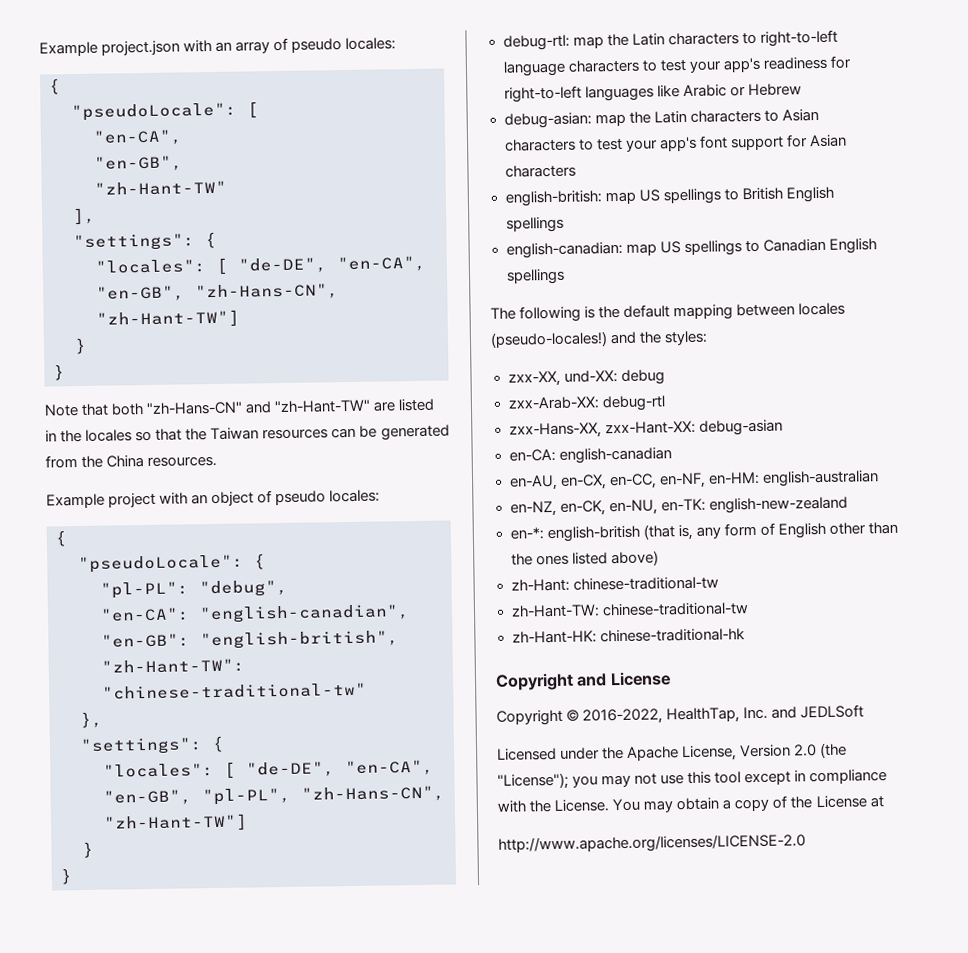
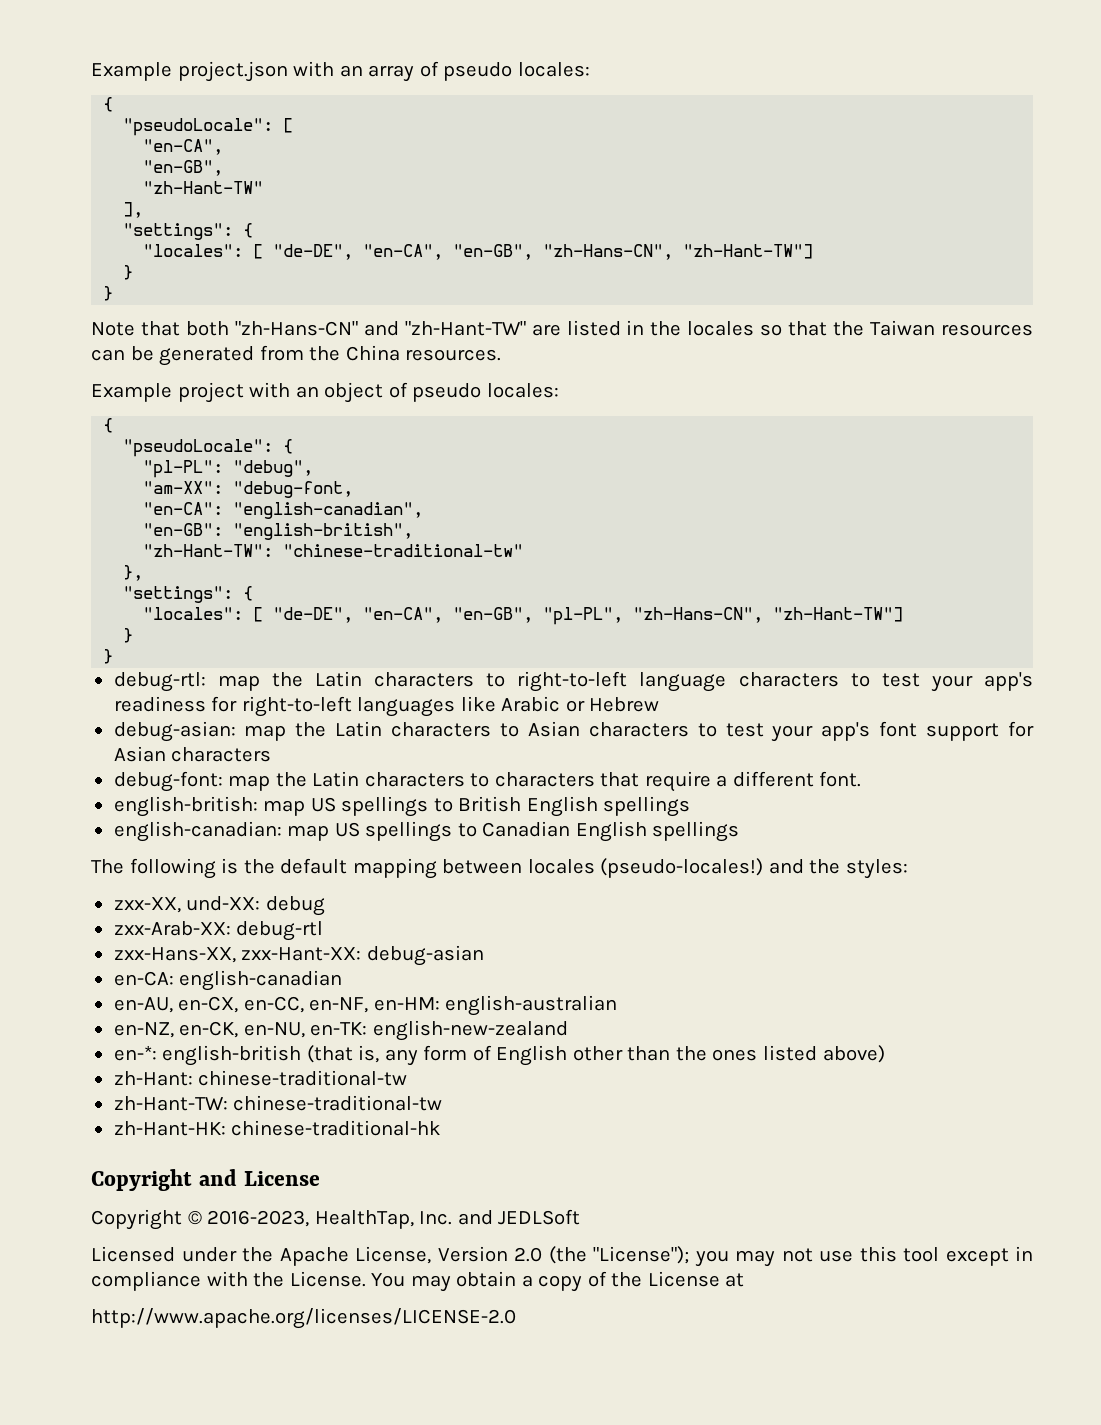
(288, 588) none -> [143,481,354,498] // "am-XX": "debug-font,
(576, 171) none -> [113,771,862,792] // debug-font: map the Latin characters to characters that require a different font.
[582,708,664,725] 2016-2022, -> [207,1210,310,1227] 2016-2023,

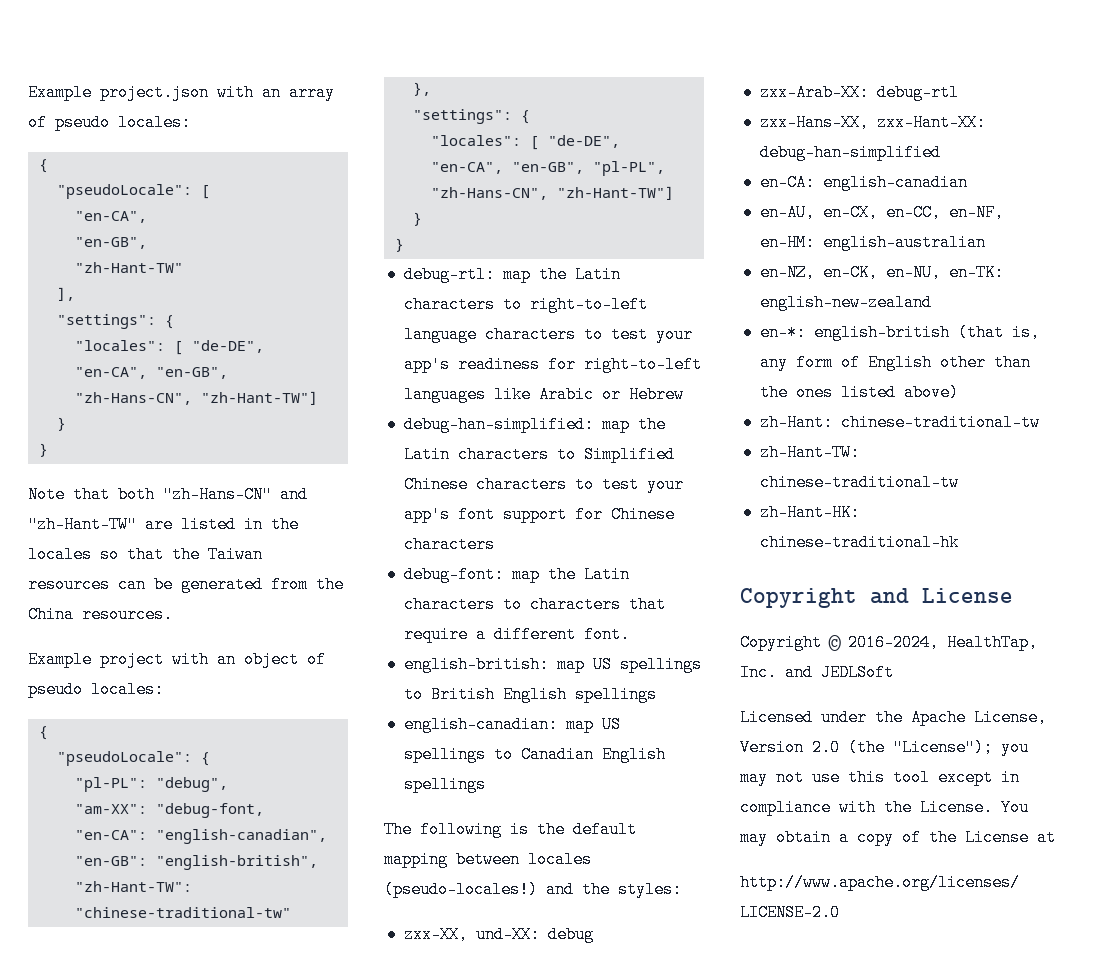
[113,721,580,742] debug-asian: map the Latin characters to Asian -> [403,416,666,433] [403,446,675,463] [403,476,468,493] debug-han-simplified: map the Latin characters to Simplified Chinese
[113,746,166,762] Asian -> [610,506,675,523] Chinese
[366,945,484,966] debug-asian -> [759,144,941,161] debug-han-simplified
[207,1210,310,1227] 2016-2023, -> [848,634,939,651] 2016-2024,

